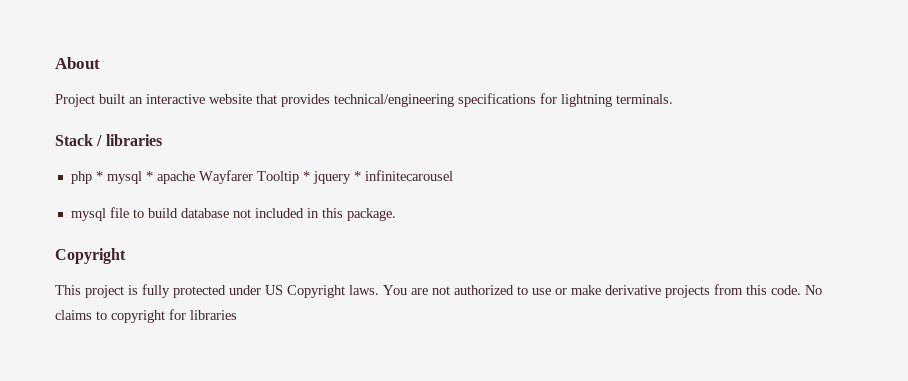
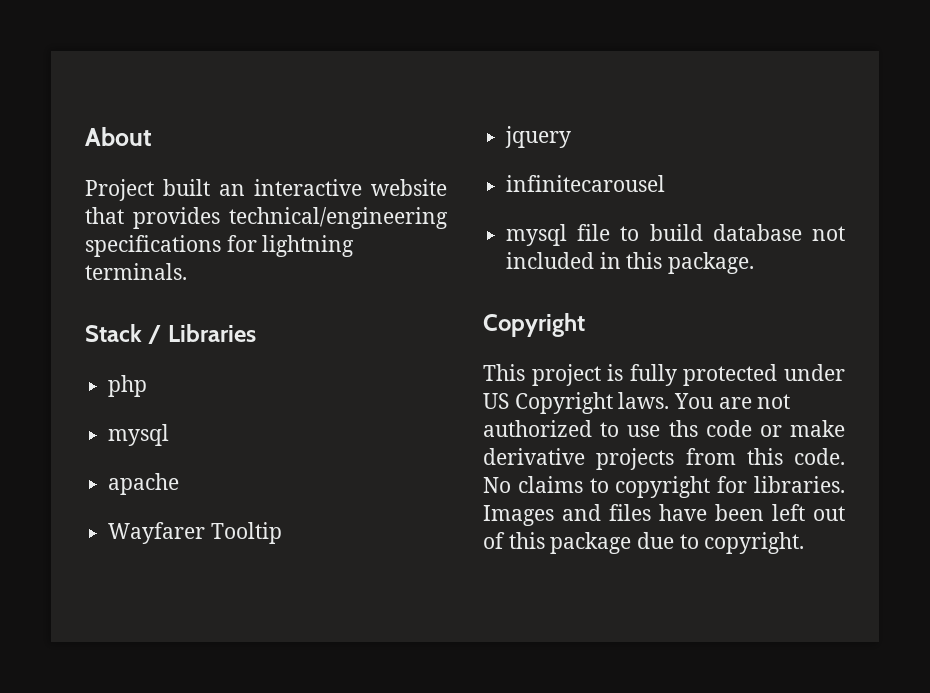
[105,134,162,146] libraries -> [167,324,256,342] Libraries
[95,171,153,184] * mysql * -> [108,424,170,446] // mysql //
(195, 177) none -> (180, 484) //
[302,171,310,181] * -> (282, 533) //
[353,171,361,181] * -> (572, 137) //
(551, 291) none -> [668,420,752,437] ths code
[190,310,237,320] libraries -> [754,476,845,493] [483,504,845,526] [483,532,805,554] libraries. Images and files have been left out of this package due to copyright.

